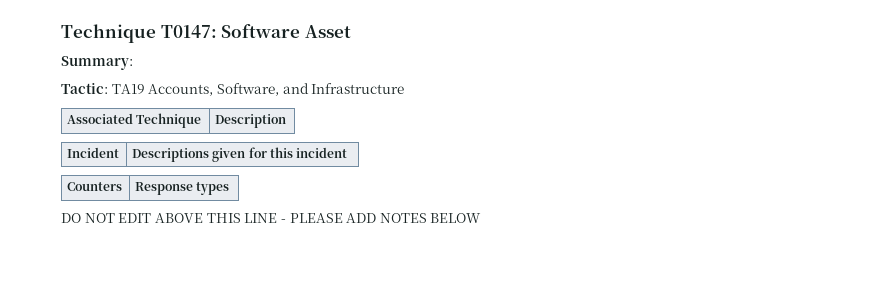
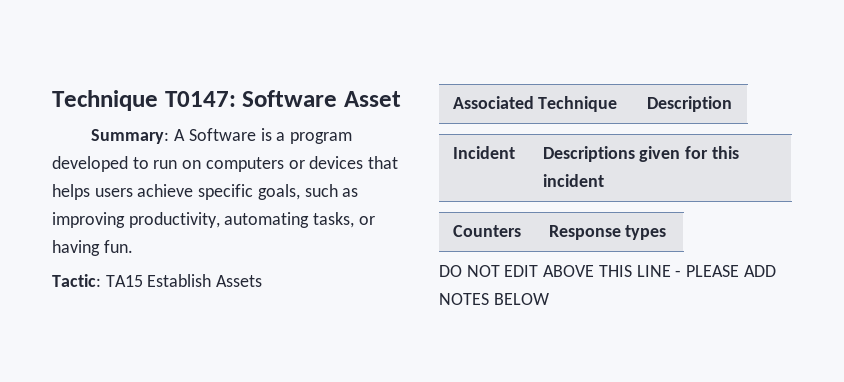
[61,83,405,96] // Tactic: TA19 Accounts, Software, and Infrastructure -> [174,128,353,144] [52,156,399,172] [52,184,359,200] [52,212,375,228] [52,240,133,256] [52,274,263,287] A Software is a program developed to run on computers or devices that helps users achieve specific goals, such as improving productivity, automating tasks, or having fun. // Tactic: TA15 Establish Assets

